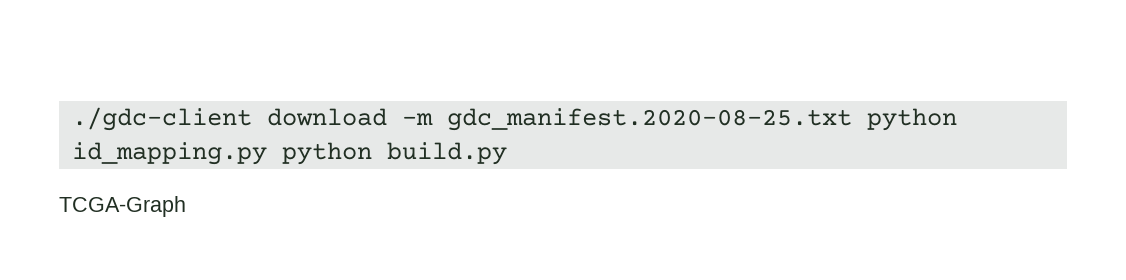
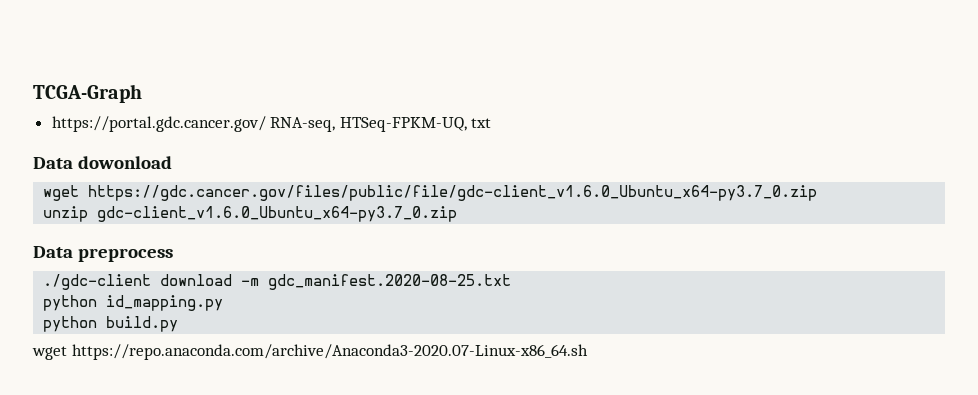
(71, 119) none -> [33,84,142,103] [51,116,492,132] [33,156,172,169] [43,185,818,201] [43,206,458,222] [33,246,173,262] TCGA-Graph // https://portal.gdc.cancer.gov/ RNA-seq, HTSeq-FPKM-UQ, txt // Data dowonload // wget https://gdc.cancer.gov/files/public/file/gdc-client_v1.6.0_Ubuntu_x64-py3.7_0.zip // unzip gdc-client_v1.6.0_Ubuntu_x64-py3.7_0.zip // Data preprocess //
(852, 119) none -> (512, 282) //
(267, 153) none -> (224, 303) //
[59,196,186,217] TCGA-Graph -> [32,344,588,360] wget https://repo.anaconda.com/archive/Anaconda3-2020.07-Linux-x86_64.sh

